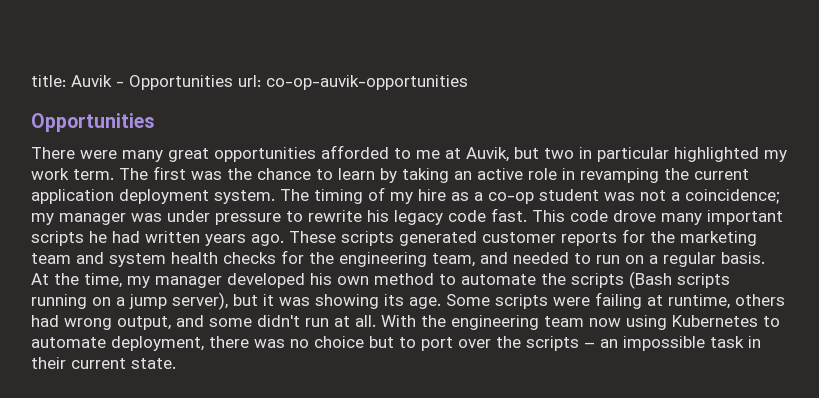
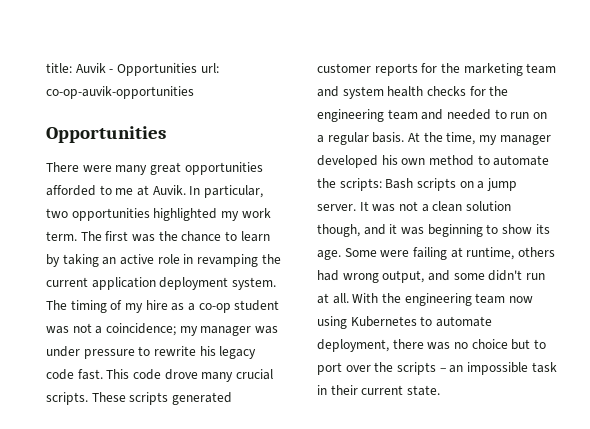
[466,147,669,162] Auvik, but two in particular -> [152,185,263,198] [46,208,150,221] Auvik. In particular, two opportunities
[707,210,783,225] [31,231,284,246] important scripts he had written years ago. -> [235,369,273,380] [46,392,88,405] crucial scripts.
[432,253,475,267] team, -> [387,109,418,120] team
[571,271,730,289] [31,292,379,310] scripts (Bash scripts running on a jump server), but it was showing -> [339,178,517,191] [317,201,511,212] [317,224,532,237] scripts: Bash scripts on a jump server. It was not a clean solution though, and it was beginning to show
[495,294,548,309] scripts -> (377, 252) none

